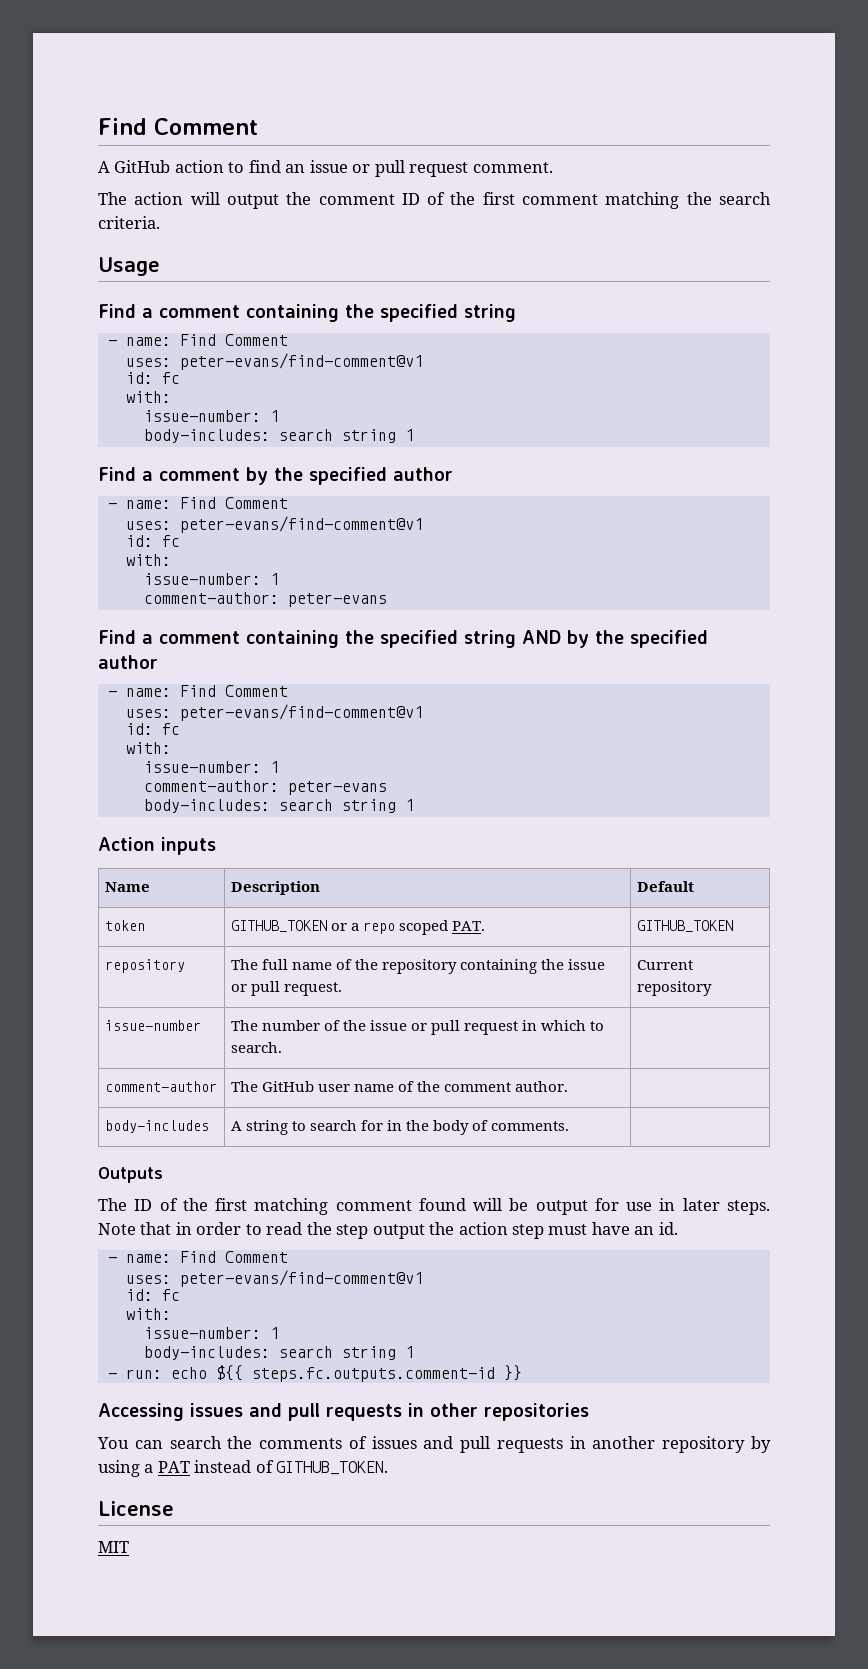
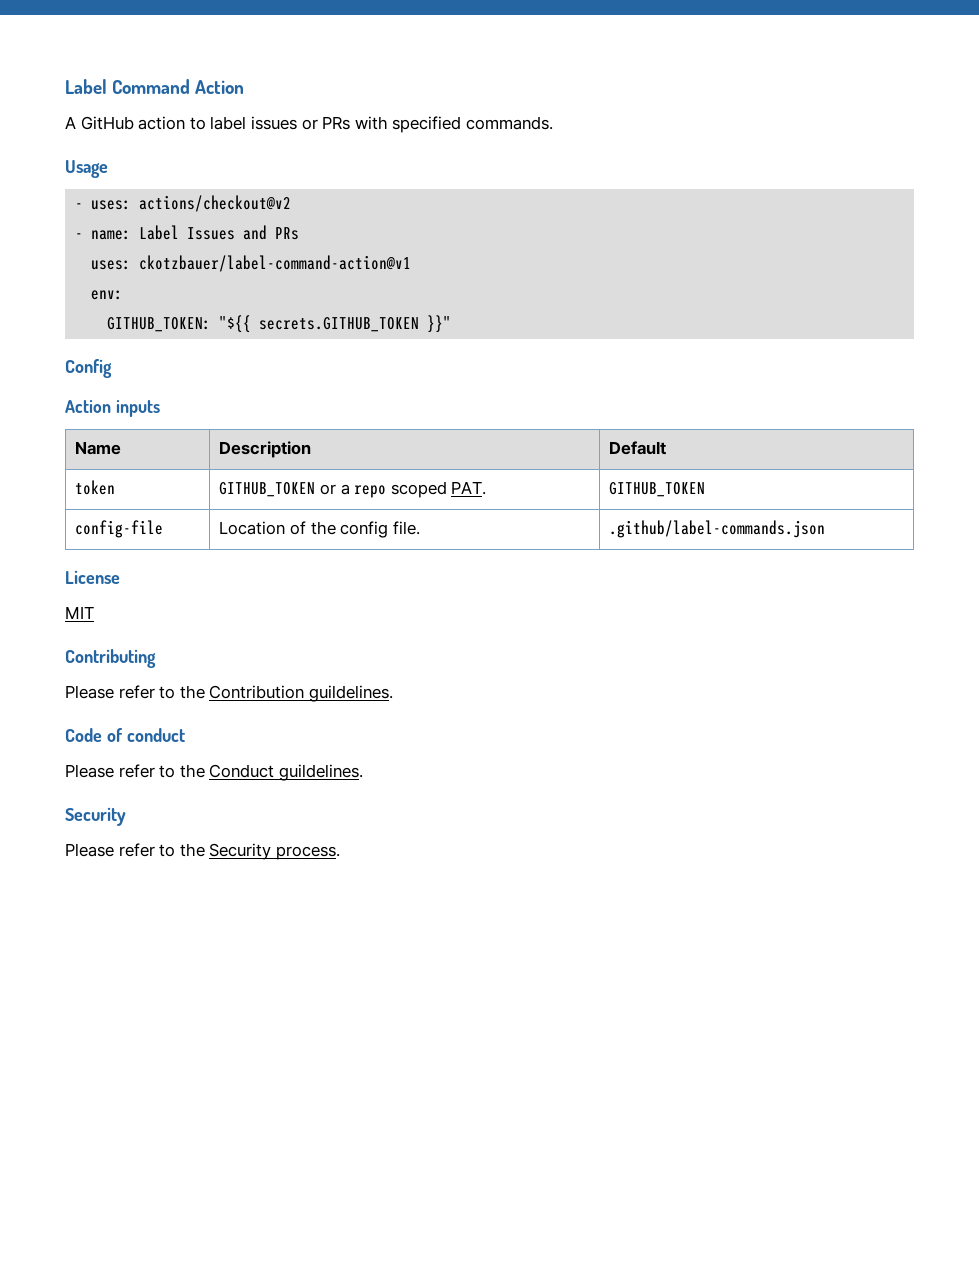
[98,118,258,135] Find Comment -> [65,79,245,94] Label Command Action
[248,160,553,177] [98,192,771,209] [98,216,160,229] [98,257,160,276] [98,304,516,322] [107,334,288,346] [125,353,423,370] [125,372,180,384] [125,391,171,403] [143,410,279,422] [143,429,414,443] [98,467,453,485] [107,497,288,509] [125,516,423,533] [125,535,180,547] [125,554,171,566] [143,573,279,585] [143,592,387,607] [98,630,708,648] [98,655,158,669] [107,685,288,697] [125,704,423,721] [125,723,180,735] [125,742,171,754] [143,761,279,773] [143,780,387,795] [143,799,414,813] find an issue or pull request comment. // The action will output the comment ID of the first comment matching the search criteria. // Usage // Find a comment containing the specified string // - name: Find Comment // uses: peter-evans/find-comment@v1 // id: fc // with: // issue-number: 1 // body-includes: search string 1 // Find a comment by the specified author // - name: Find Comment // uses: peter-evans/find-comment@v1 // id: fc // with: // issue-number: 1 // comment-author: peter-evans // Find a comment containing the specified string AND by the specified author // - name: Find Comment // uses: peter-evans/find-comment@v1 // id: fc // with: // issue-number: 1 // comment-author: peter-evans // body-includes: search string 1 -> [210,116,553,133] [65,160,108,178] [75,195,292,212] [75,225,300,240] [91,255,412,272] [91,290,124,300] [107,315,452,333] [65,359,112,378] label issues or PRs with specified commands. // Usage // - uses: actions/checkout@v2 // - name: Label Issues and PRs // uses: ckotzbauer/label-command-action@v1 // env: // GITHUB_TOKEN: "${{ secrets.GITHUB_TOKEN }}" // Config
[104,959,185,973] [230,959,606,974] [230,981,342,996] [636,960,693,970] [636,981,712,996] [104,1020,201,1031] [230,1020,605,1035] [230,1042,282,1053] [104,1081,217,1092] [230,1081,569,1092] [104,1120,209,1133] [230,1120,570,1135] [98,1167,163,1183] [98,1198,770,1215] [98,1222,678,1239] [107,1251,288,1263] [125,1270,423,1287] [125,1289,180,1301] [125,1308,171,1320] [143,1327,279,1339] [143,1346,414,1360] [107,1365,522,1382] [98,1403,589,1421] [97,1436,771,1453] [98,1460,389,1477] [98,1501,174,1516] [98,1541,129,1553] repository | The full name of the repository containing the issue or pull request. | Current repository // issue-number | The number of the issue or pull request in which to search. | // comment-author | The GitHub user name of the comment author. | // body-includes | A string to search for in the body of comments. | // Outputs // The ID of the first matching comment found will be output for use in later steps. Note that in order to read the step output the action step must have an id. // - name: Find Comment // uses: peter-evans/find-comment@v1 // id: fc // with: // issue-number: 1 // body-includes: search string 1 // - run: echo ${{ steps.fc.outputs.comment-id }} // Accessing issues and pull requests in other repositories // You can search the comments of issues and pull requests in another repository by using a PAT instead of GITHUB_TOKEN. // License // MIT -> [75,520,164,538] [219,521,420,538] [609,520,826,538] [65,570,120,584] [65,606,94,619] [65,649,156,668] [65,685,393,702] [65,728,185,742] [65,764,363,781] [65,807,126,826] [65,843,340,860] config-file | Location of the config file. | .github/label-commands.json // License // MIT // Contributing // Please refer to the Contribution guildelines. // Code of conduct // Please refer to the Conduct guildelines. // Security // Please refer to the Security process.

